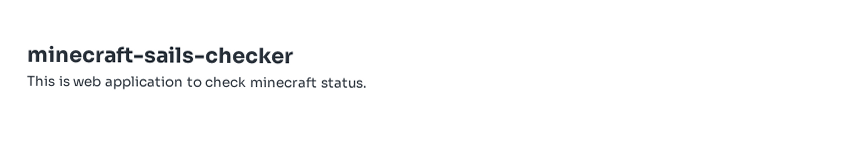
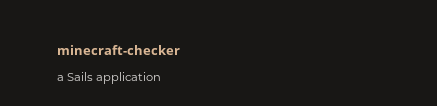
[27,44,294,65] [26,75,367,90] minecraft-sails-checker // This is web application to check minecraft status. -> [57,45,180,55] [57,72,162,84] minecraft-checker // a Sails application

